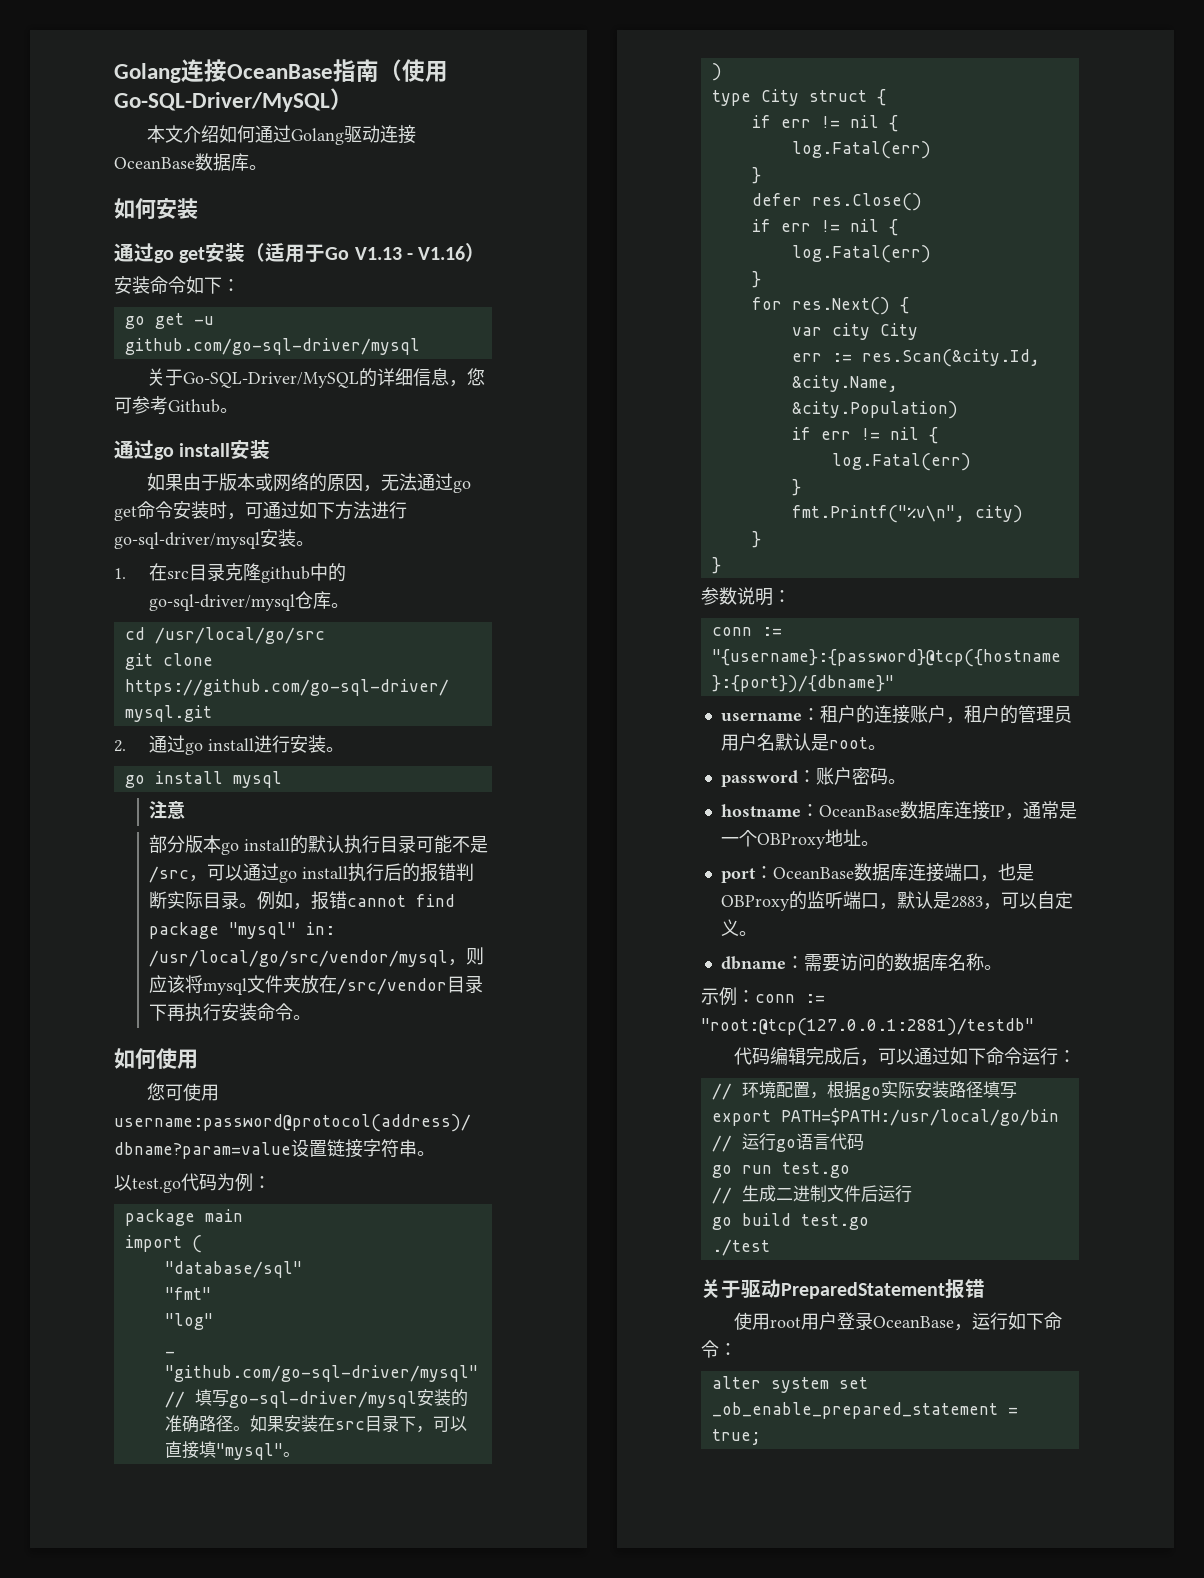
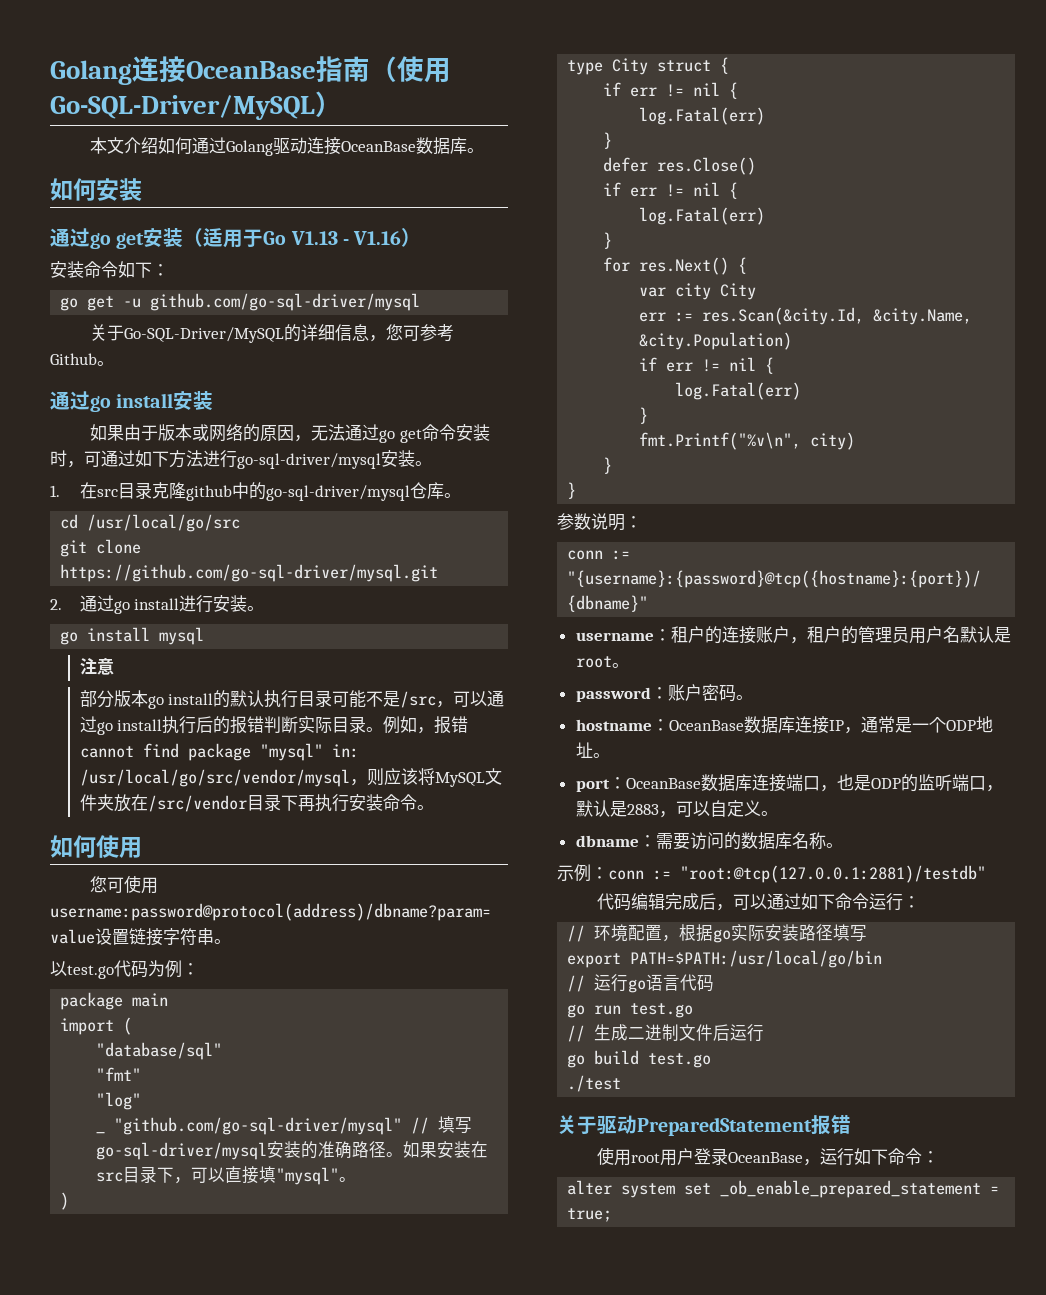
[203,978,248,995] mysql -> [434,772,485,787] MySQL
[756,833,826,849] OBProxy -> [945,720,976,731] ODP
[720,895,790,911] OBProxy -> [870,778,901,789] ODP

